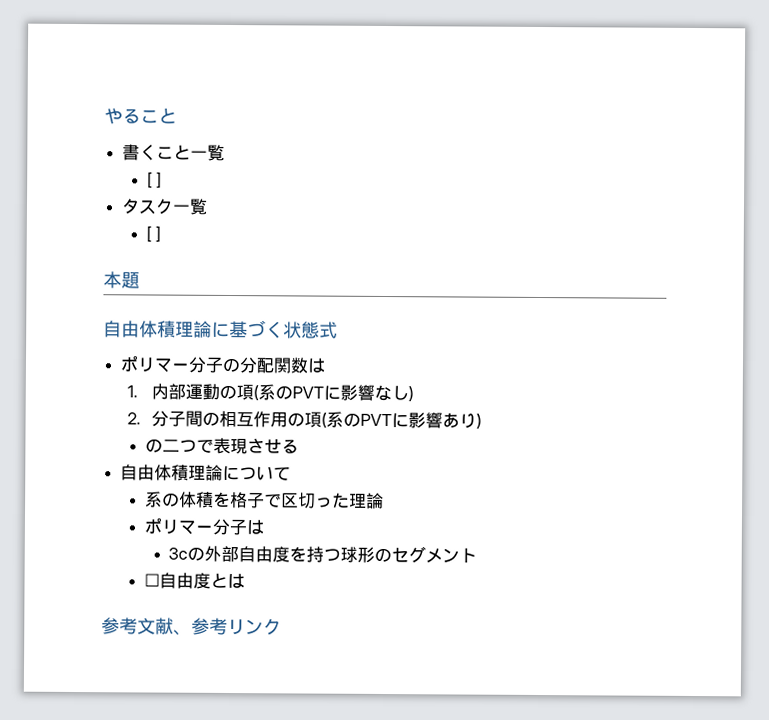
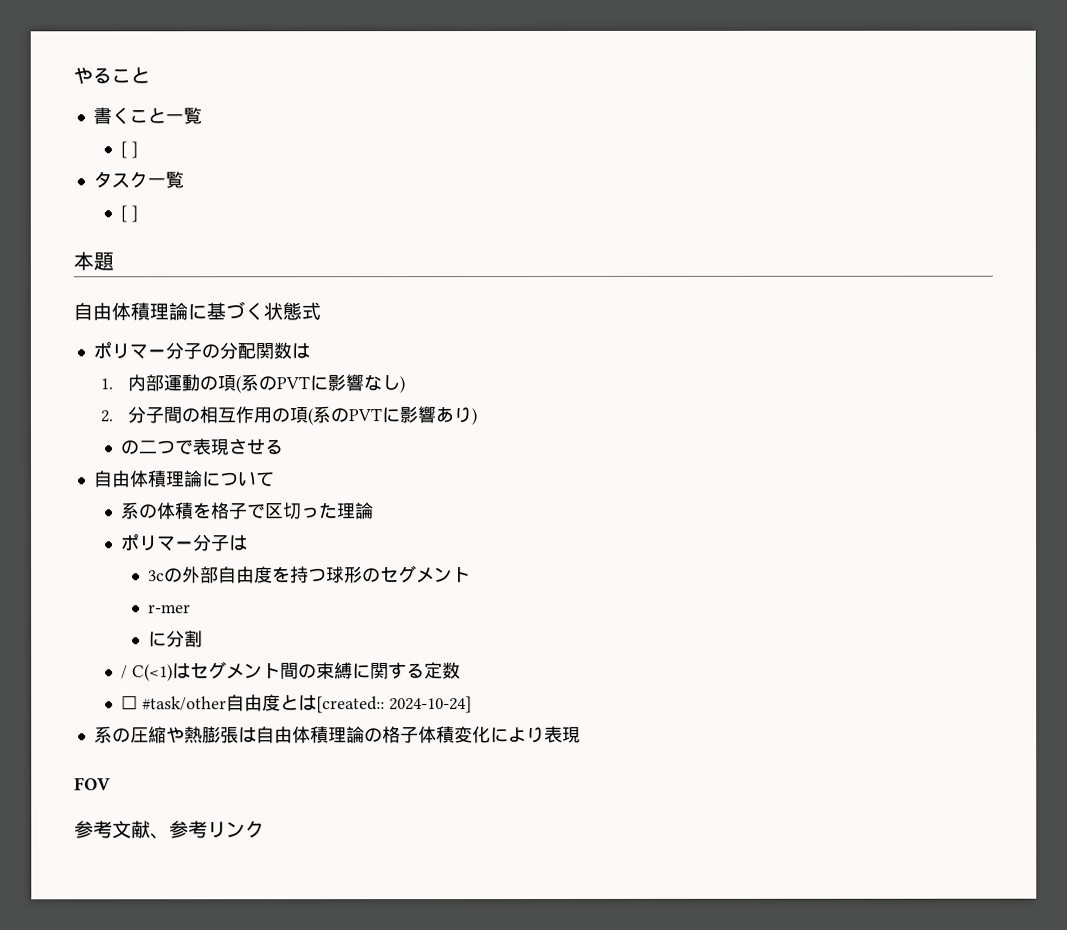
(478, 555) none -> [147,604,191,614] [147,630,203,648] [120,661,461,682] // r-mer // に分割 // / C(<1)はセグメント間の束縛に関する定数
(160, 580) none -> [141,696,227,711] #task/other
(245, 580) none -> [315,696,472,714] [93,725,581,744] [74,777,111,791] [created:: 2024-10-24] // 系の圧縮や熱膨張は自由体積理論の格子体積変化により表現 // FOV

